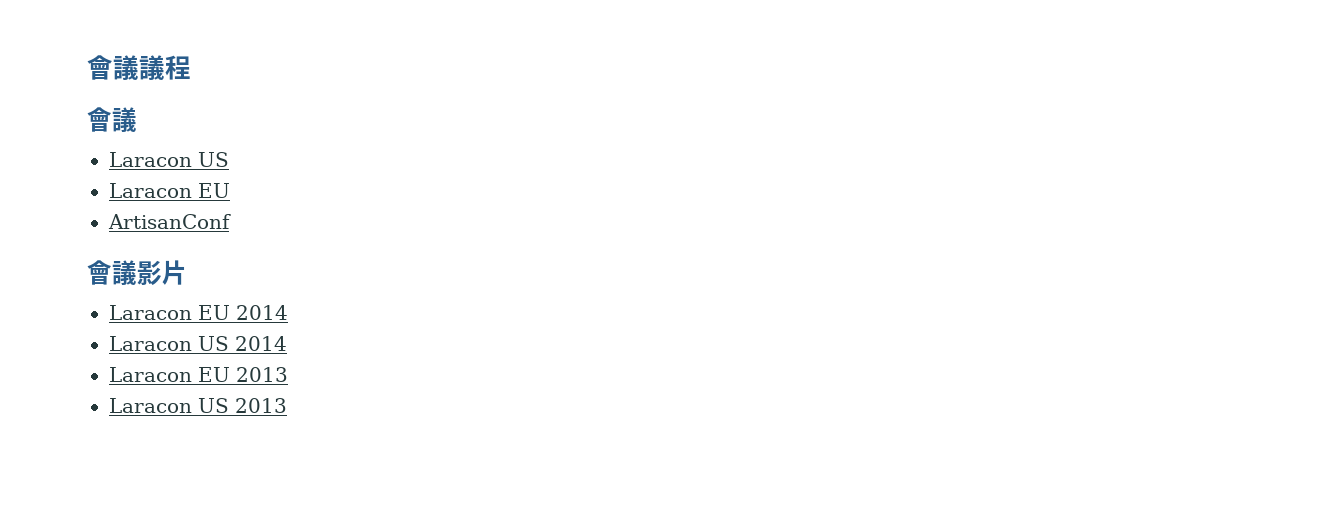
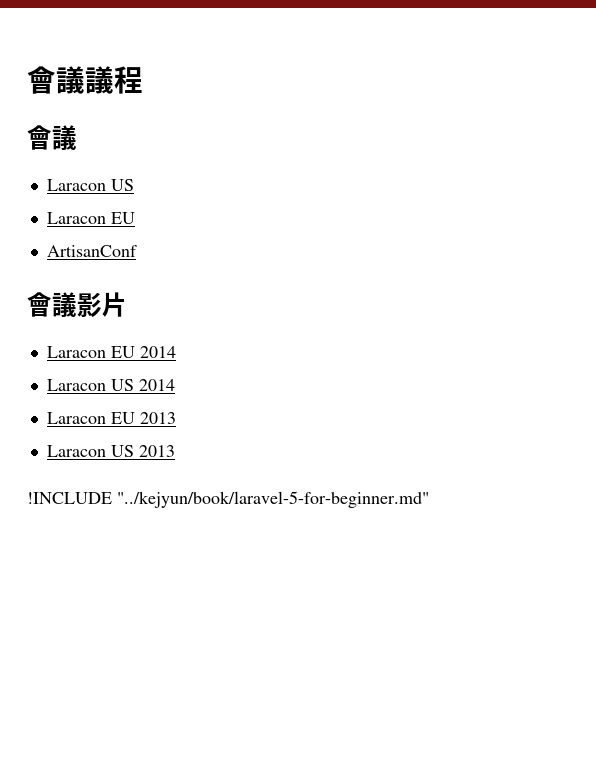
(287, 405) none -> [27,491,429,508] // !INCLUDE "../kejyun/book/laravel-5-for-beginner.md"

